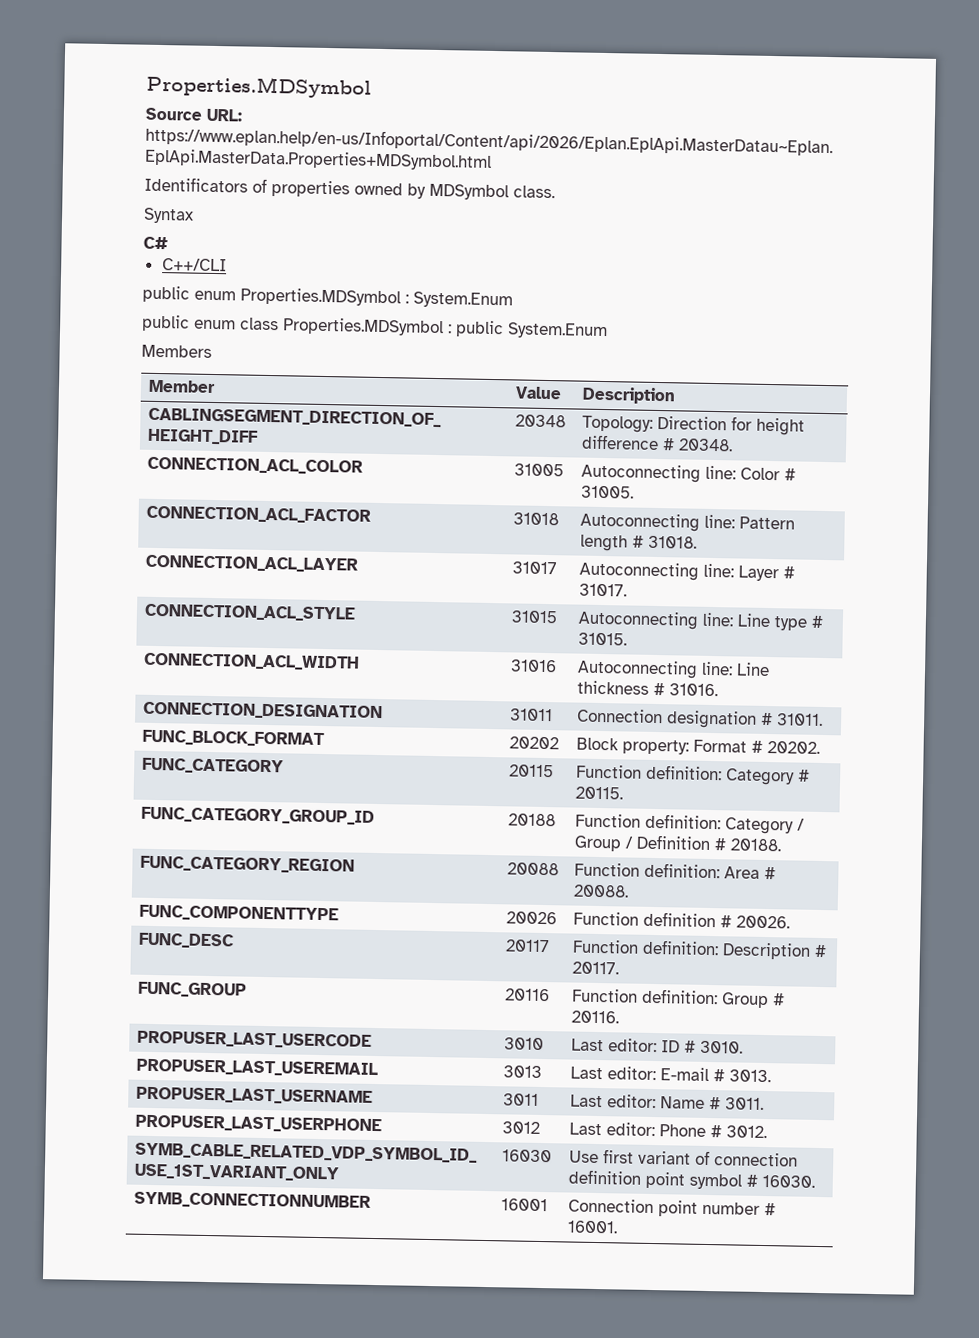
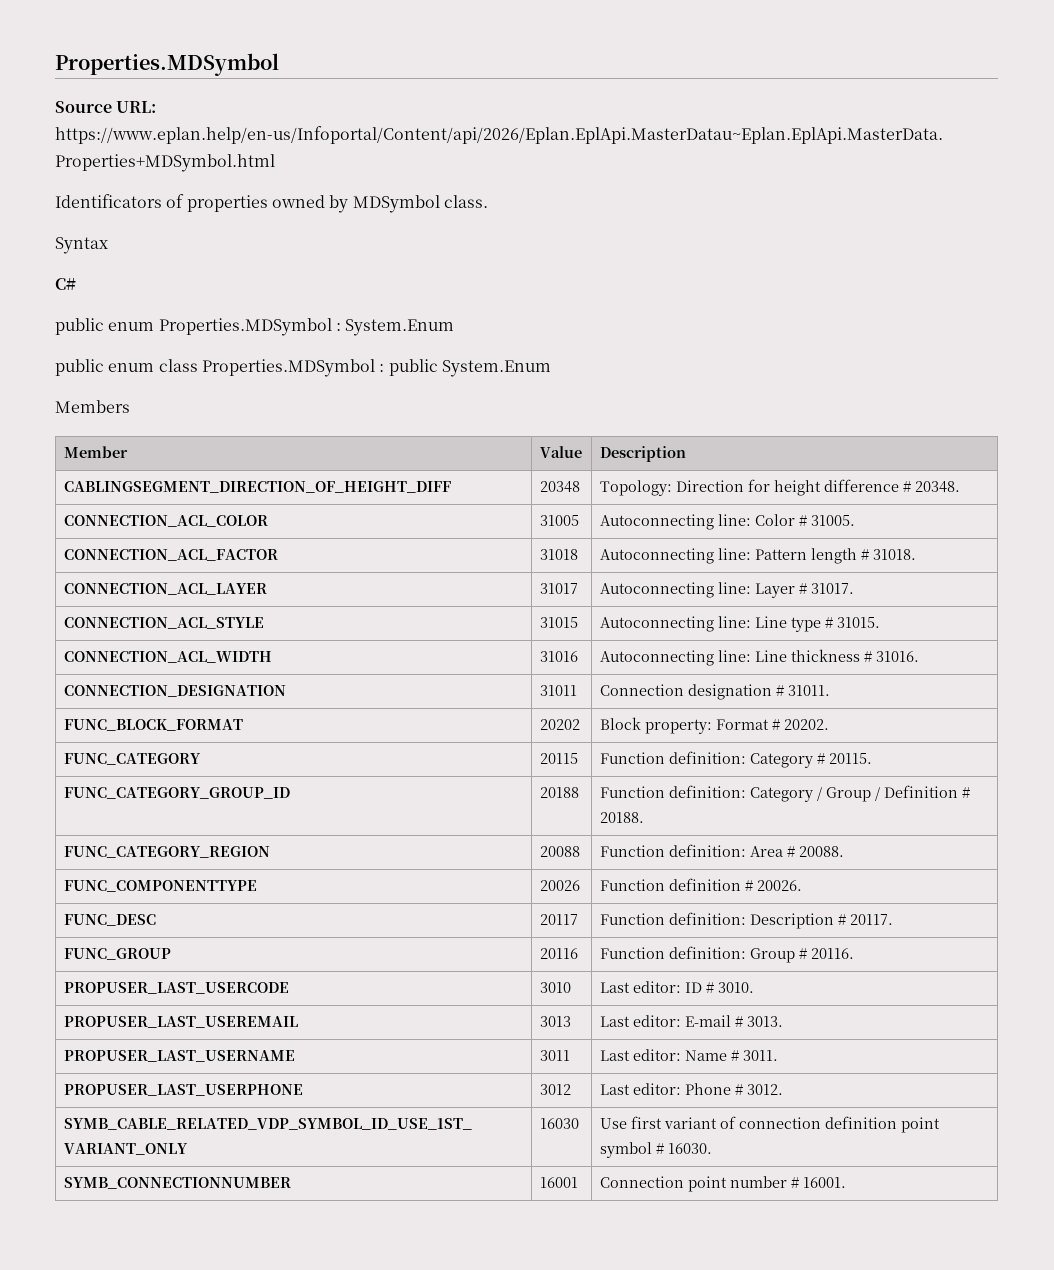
[161,258,227,272] // C++/CLI -> (76, 284) none

